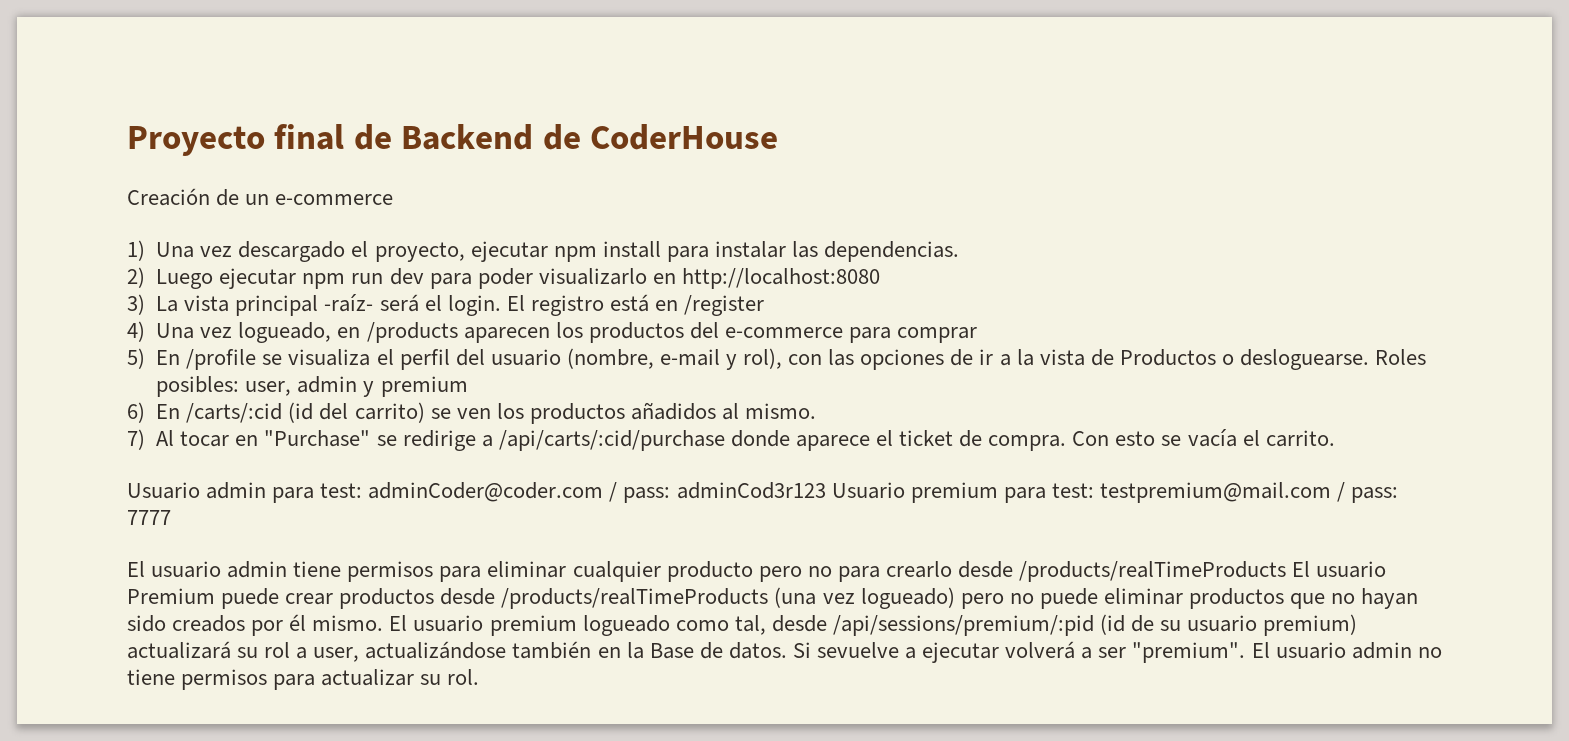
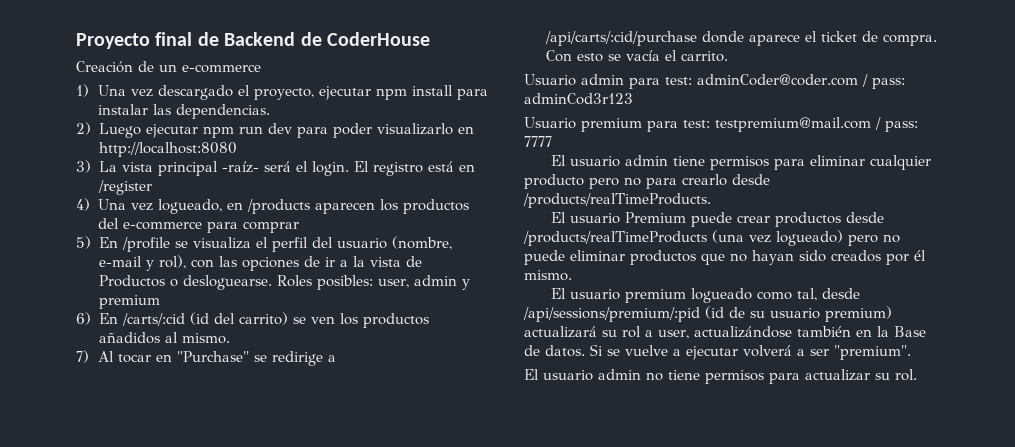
(826, 490) none -> (633, 99) //
[1019,561,1287,582] /products/realTimeProducts -> [523,193,711,208] /products/realTimeProducts. //
(384, 623) none -> (572, 275) //
[816,642,899,658] sevuelve -> [607,345,668,356] se vuelve
(1246, 652) none -> (911, 352) //

